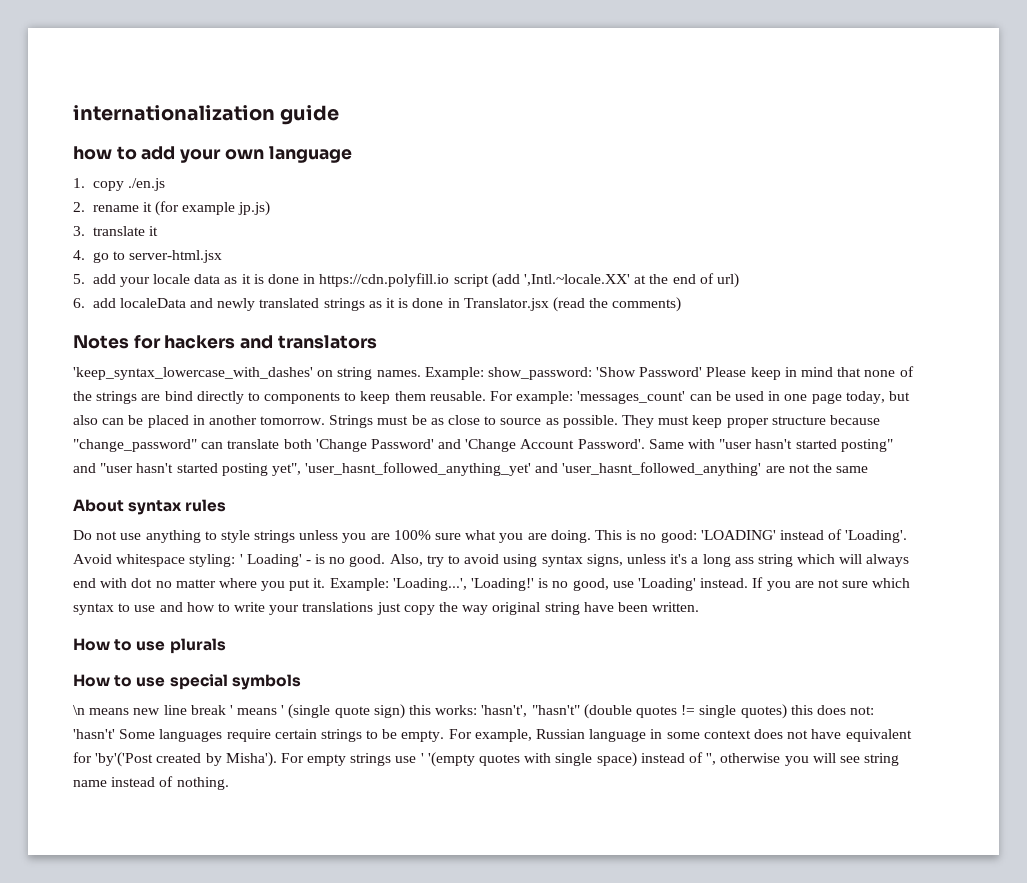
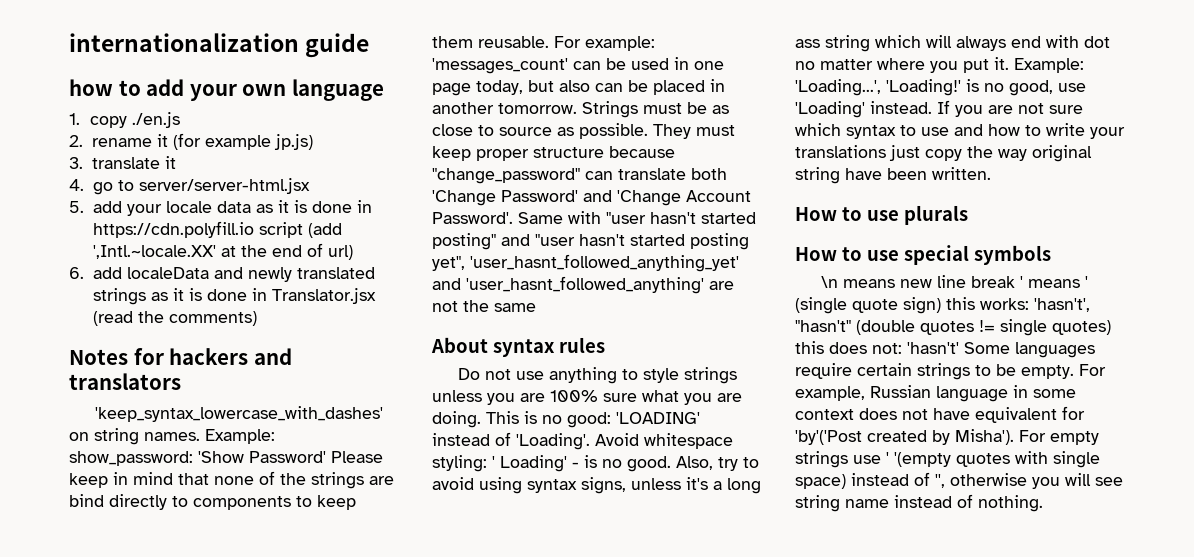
[129,250,223,263] server-html.jsx -> [138,178,310,194] server/server-html.jsx

